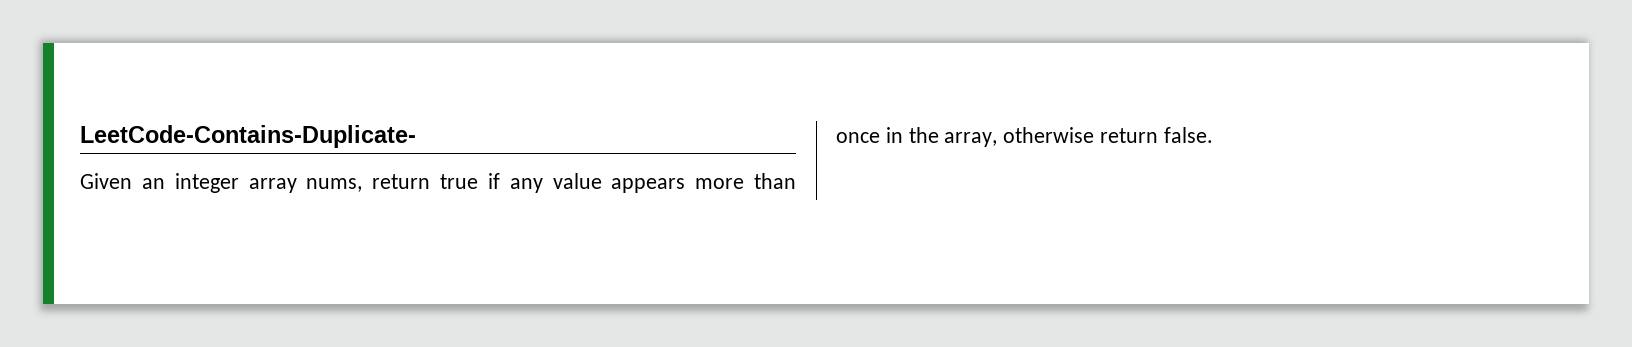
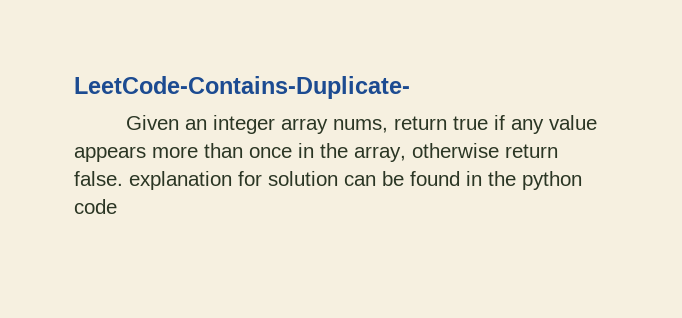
(1213, 135) none -> [129,171,582,190] [74,199,117,214] explanation for solution can be found in the python code

